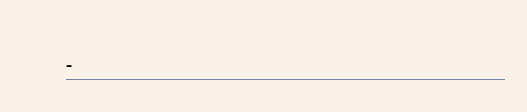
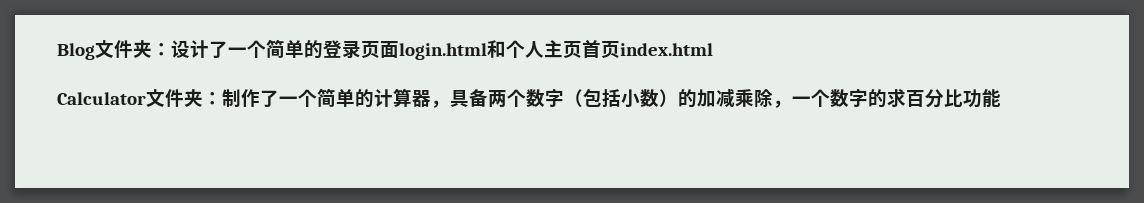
[66,65,72,71] - -> [57,39,713,60] [57,88,1001,108] Blog文件夹：设计了一个简单的登录页面login.html和个人主页首页index.html // Calculator文件夹：制作了一个简单的计算器，具备两个数字（包括小数）的加减乘除，一个数字的求百分比功能

